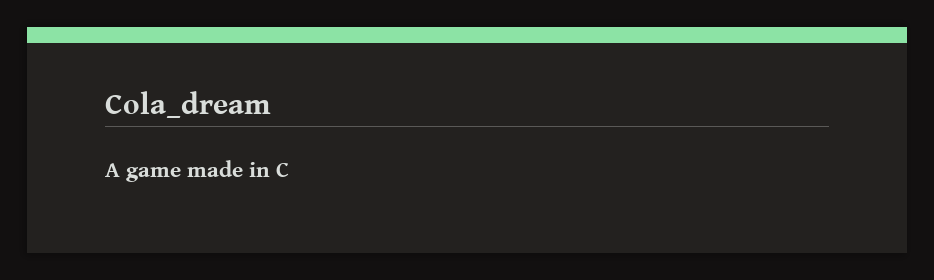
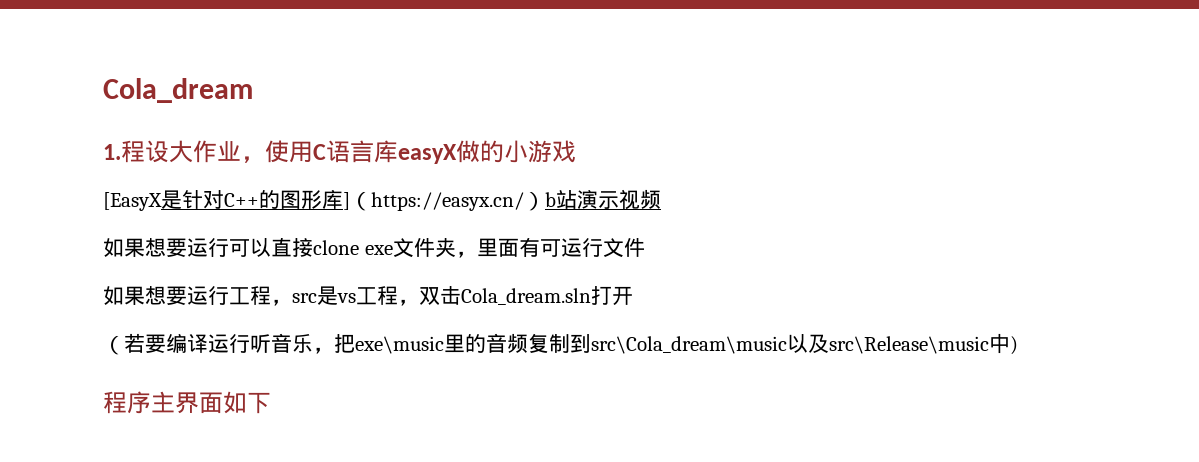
[105,160,290,182] A game made in C -> [103,140,576,164] [103,189,661,211] [103,237,645,258] [103,286,633,306] [103,333,1018,355] [103,391,271,414] 1.程设大作业，使用C语言库easyX做的小游戏 // [EasyX是针对C++的图形库]（https://easyx.cn/）b站演示视频 // 如果想要运行可以直接clone exe文件夹，里面有可运行文件 // 如果想要运行工程，src是vs工程，双击Cola_dream.sln打开 // （若要编译运行听音乐，把exe\music里的音频复制到src\Cola_dream\music以及src\Release\music中) // 程序主界面如下

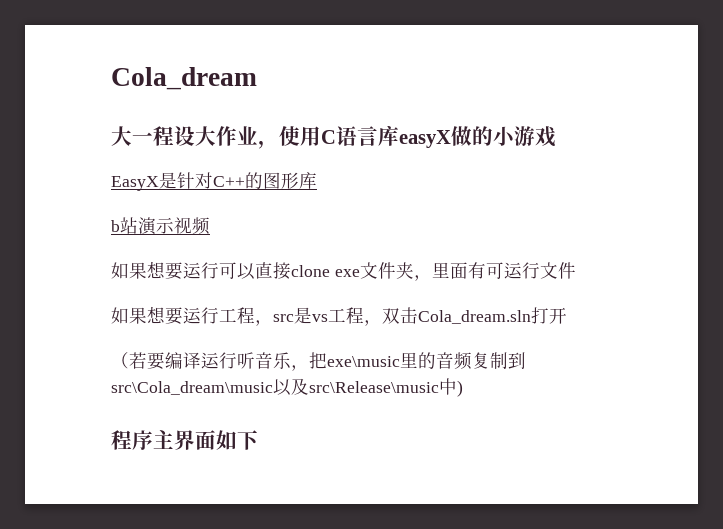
[103,144,121,160] 1. -> [111,126,153,146] 大一
[103,192,162,211] [EasyX -> [111,176,159,191] EasyX
[343,191,545,211] ]（https://easyx.cn/） -> (317, 180) //

